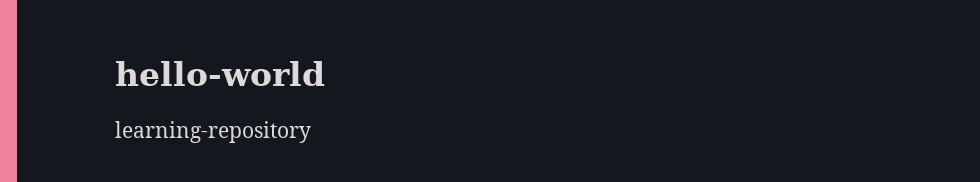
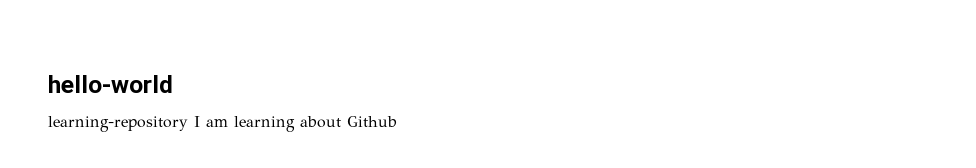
(311, 132) none -> [194,116,397,132] I am learning about Github

